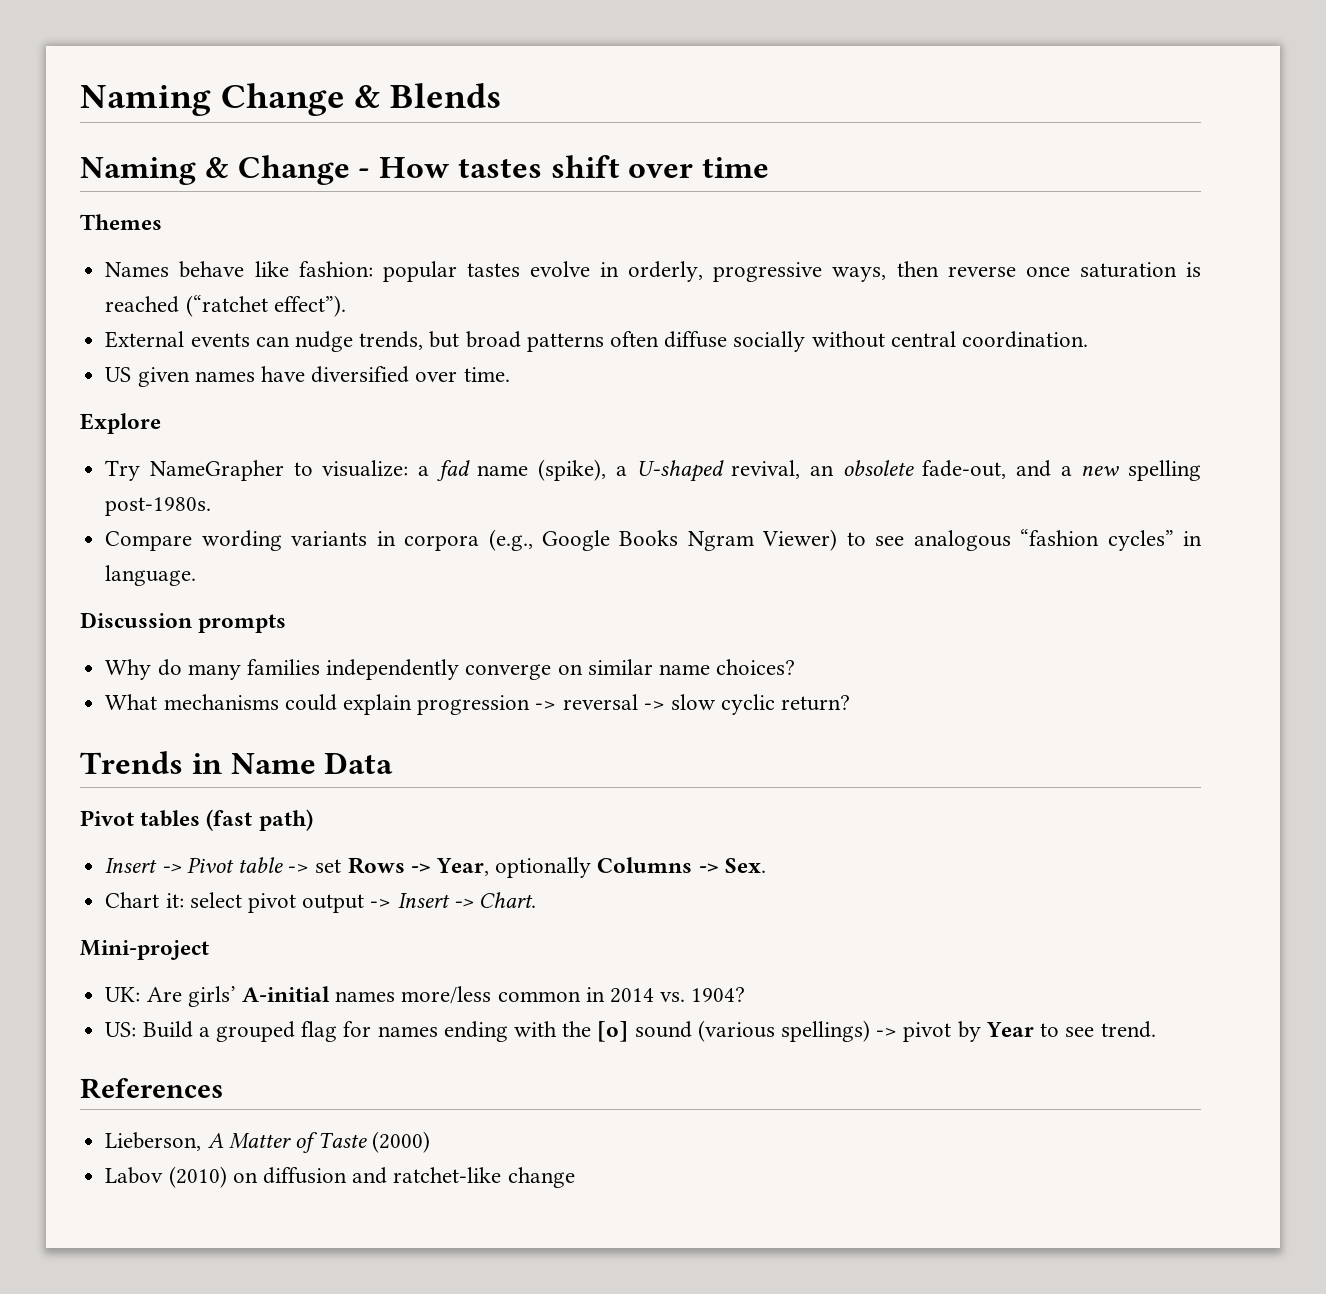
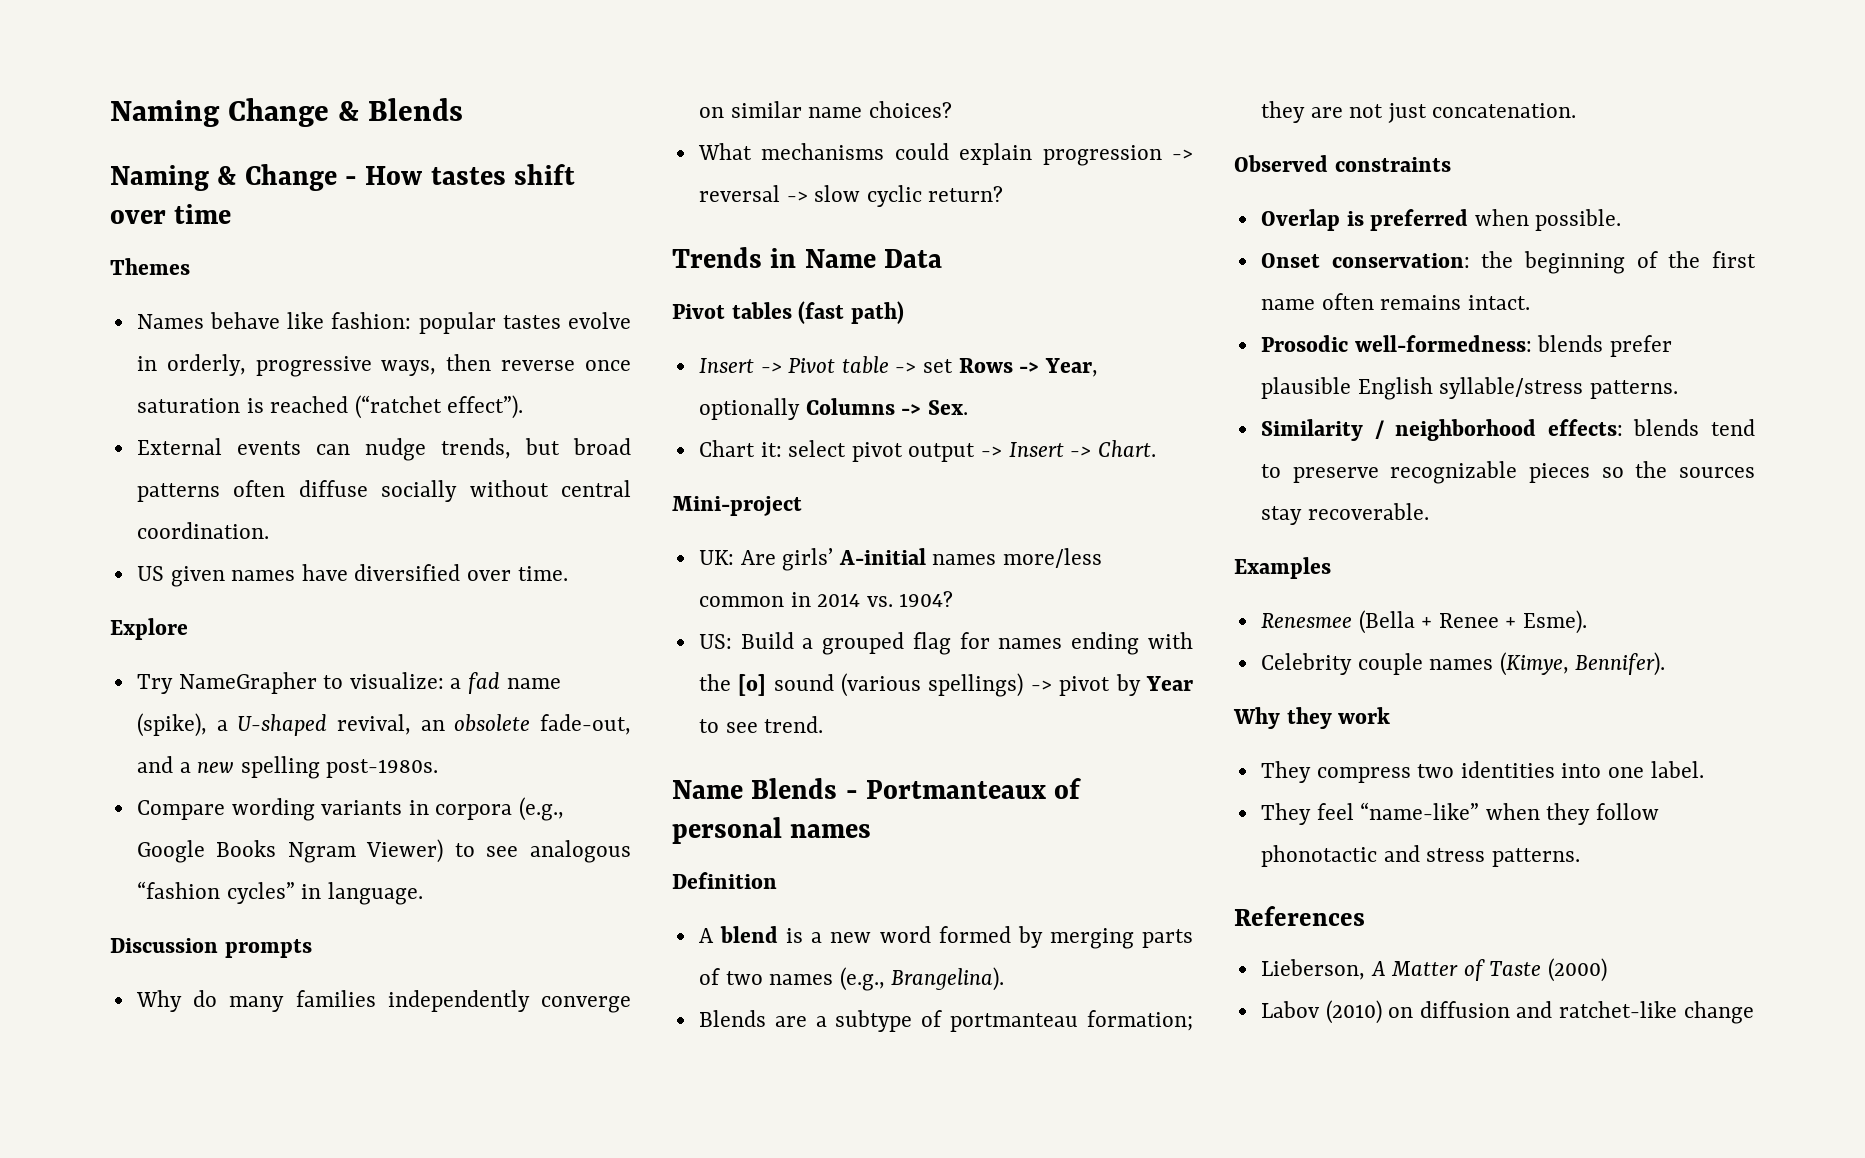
(1156, 1029) none -> [672,778,1082,799] [672,817,872,844] [672,872,777,889] [698,926,1193,949] [698,967,1005,991] [698,1010,1193,1032] [1260,101,1577,123] [1234,155,1451,172] [1260,209,1622,231] [1260,251,1756,274] [1260,293,1530,310] [1260,335,1672,357] [1260,377,1678,400] [1260,419,1755,441] [1260,461,1755,484] [1260,503,1429,525] [1234,557,1331,579] [1260,610,1588,634] [1260,652,1666,676] [1233,707,1391,729] [1260,761,1704,783] [1260,802,1660,825] [1260,845,1580,867] // Name Blends - Portmanteaux of personal names // Definition // A blend is a new word formed by merging parts of two names (e.g., Brangelina). // Blends are a subtype of portmanteau formation; they are not just concatenation. // Observed constraints // Overlap is preferred when possible. // Onset conservation: the beginning of the first name often remains intact. // Prosodic well-formedness: blends prefer plausible English syllable/stress patterns. // Similarity / neighborhood effects: blends tend to preserve recognizable pieces so the sources stay recoverable. // Examples // Renesmee (Bella + Renee + Esme). // Celebrity couple names (Kimye, Bennifer). // Why they work // They compress two identities into one label. // They feel “name-like” when they follow phonotactic and stress patterns.

